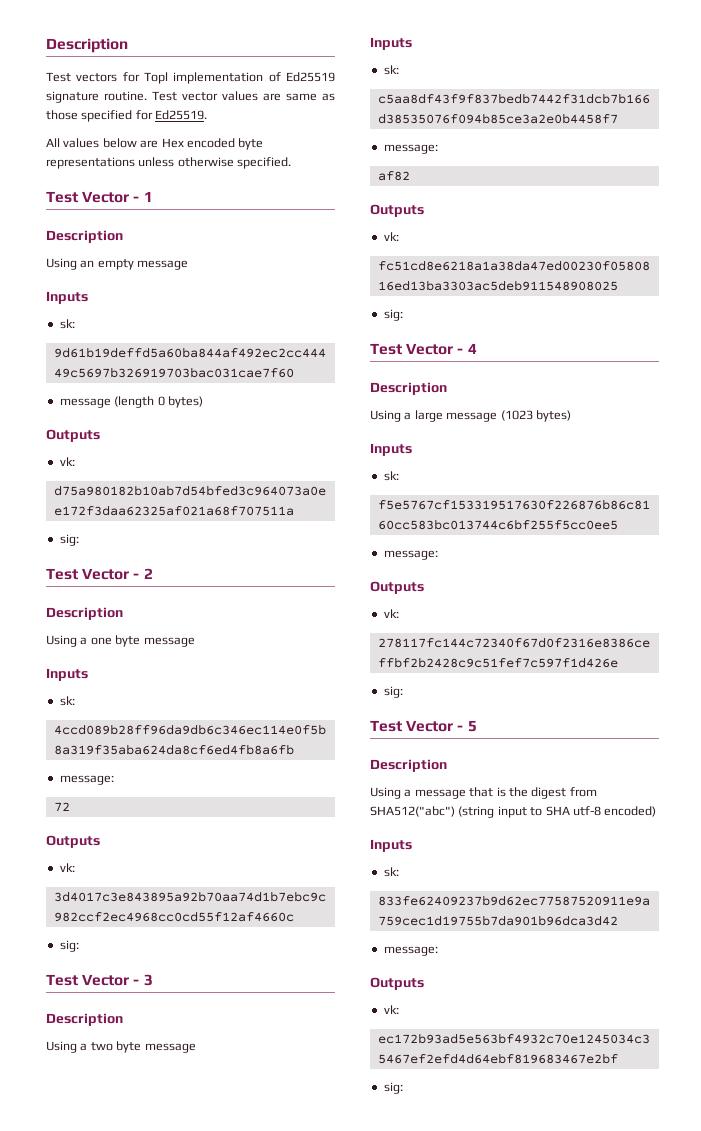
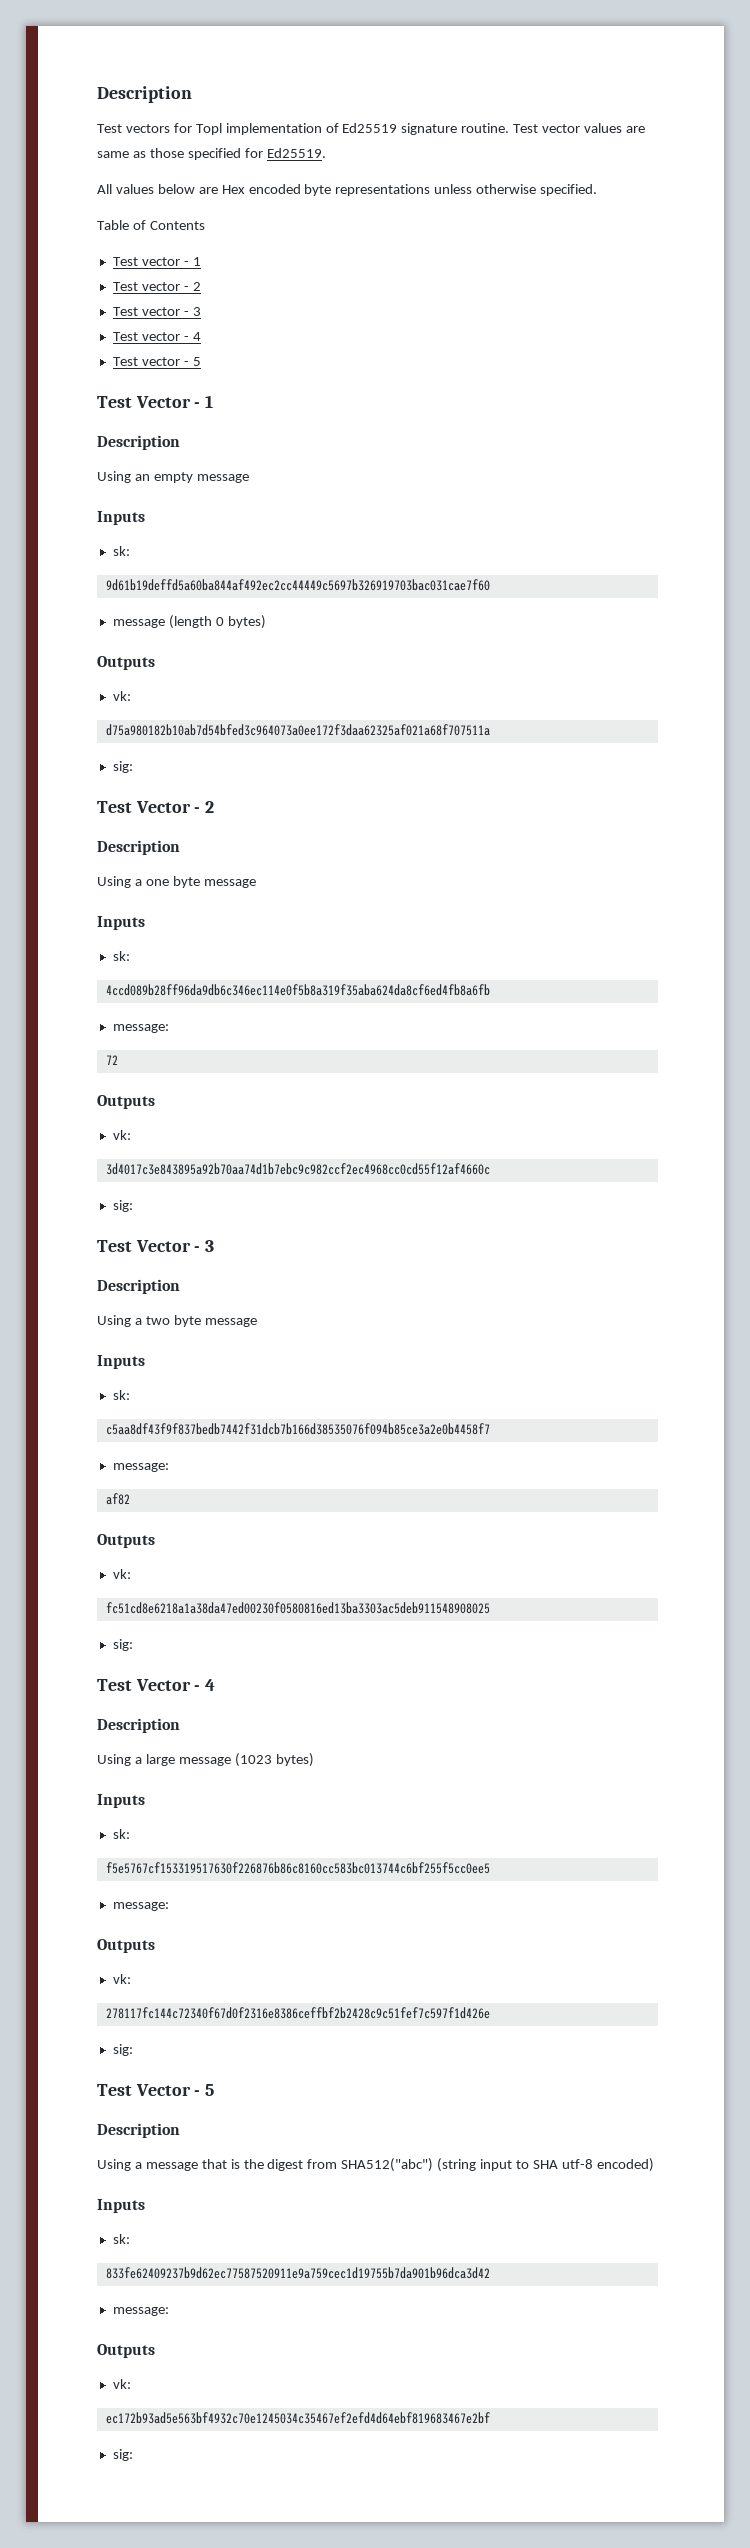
(292, 163) none -> [97,220,205,230] [112,257,201,266] [112,282,201,291] [112,307,201,316] [112,332,201,341] [112,357,201,366] // Table of Contents // Test vector - 1 // Test vector - 2 // Test vector - 3 // Test vector - 4 // Test vector - 5

